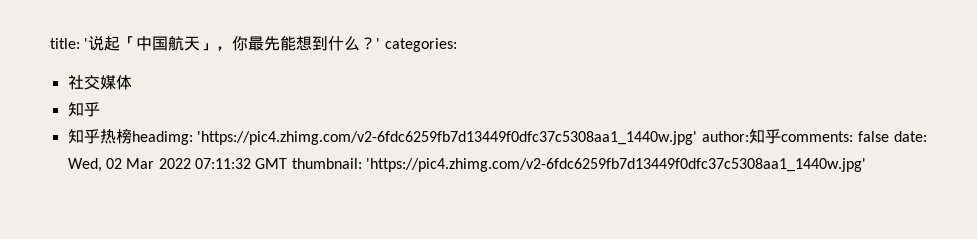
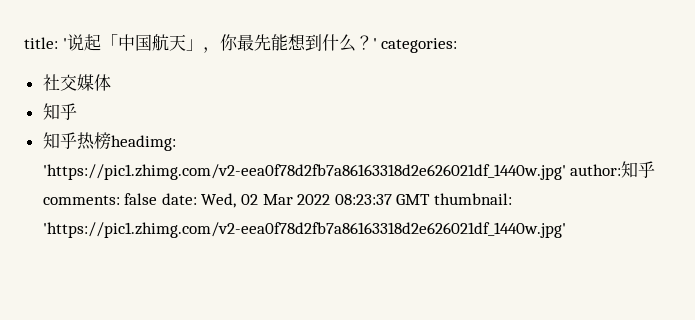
[197,131,698,145] 'https://pic4.zhimg.com/v2-6fdc6259fb7d13449f0dfc37c5308aa1_1440w.jpg' -> [42,164,566,180] 'https://pic1.zhimg.com/v2-eea0f78d2fb7a86163318d2e626021df_1440w.jpg'
[194,158,251,169] 07:11:32 -> [334,194,392,205] 08:23:37
[365,158,866,172] 'https://pic4.zhimg.com/v2-6fdc6259fb7d13449f0dfc37c5308aa1_1440w.jpg' -> [42,222,566,238] 'https://pic1.zhimg.com/v2-eea0f78d2fb7a86163318d2e626021df_1440w.jpg'

